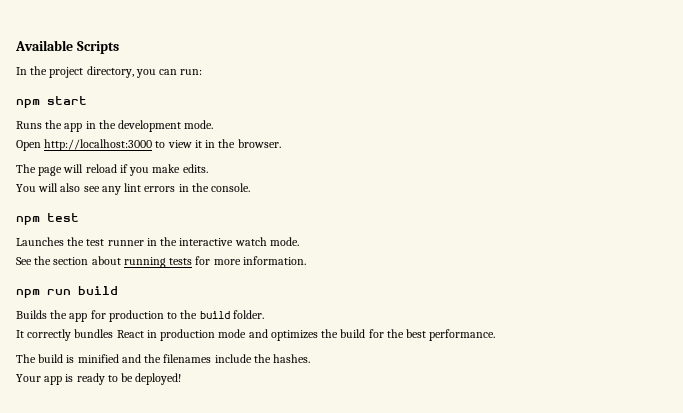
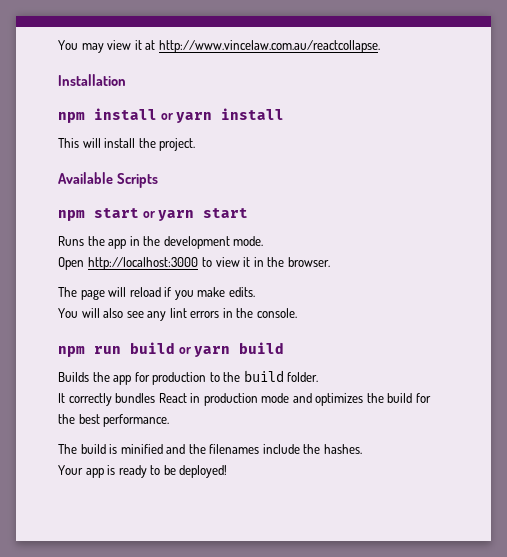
[15,40,119,54] [16,66,203,78] Available Scripts // In the project directory, you can run: -> [58,40,380,53] [58,74,126,86] [58,108,285,123] [58,138,196,151] [58,172,158,188] You may view it at http://www.vincelaw.com.au/reactcollapse. // Installation // npm install or yarn install // This will install the project. // Available Scripts
(87, 100) none -> [142,208,249,221] or yarn start
[16,213,79,225] [16,237,299,246] [16,256,306,268] // npm test // Launches the test runner in the interactive watch mode. // See the section about running tests for more information. -> (297, 313) none
(118, 290) none -> [178,342,285,357] or yarn build

